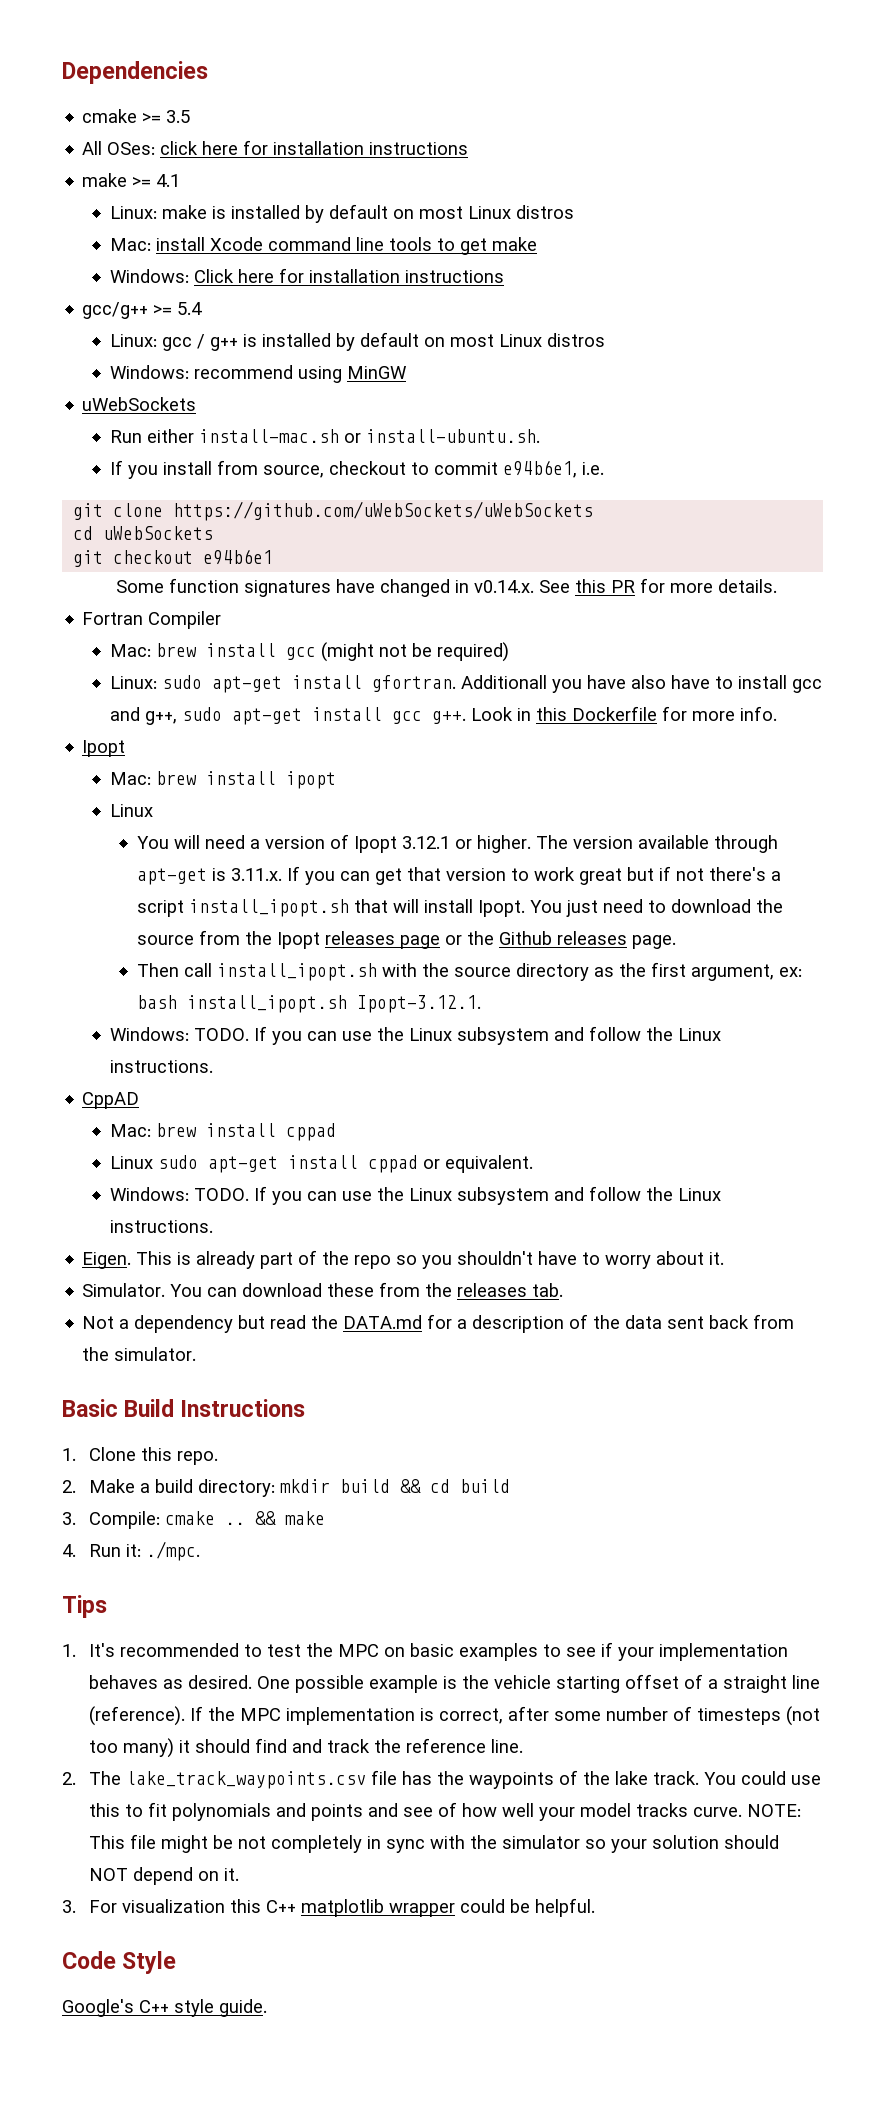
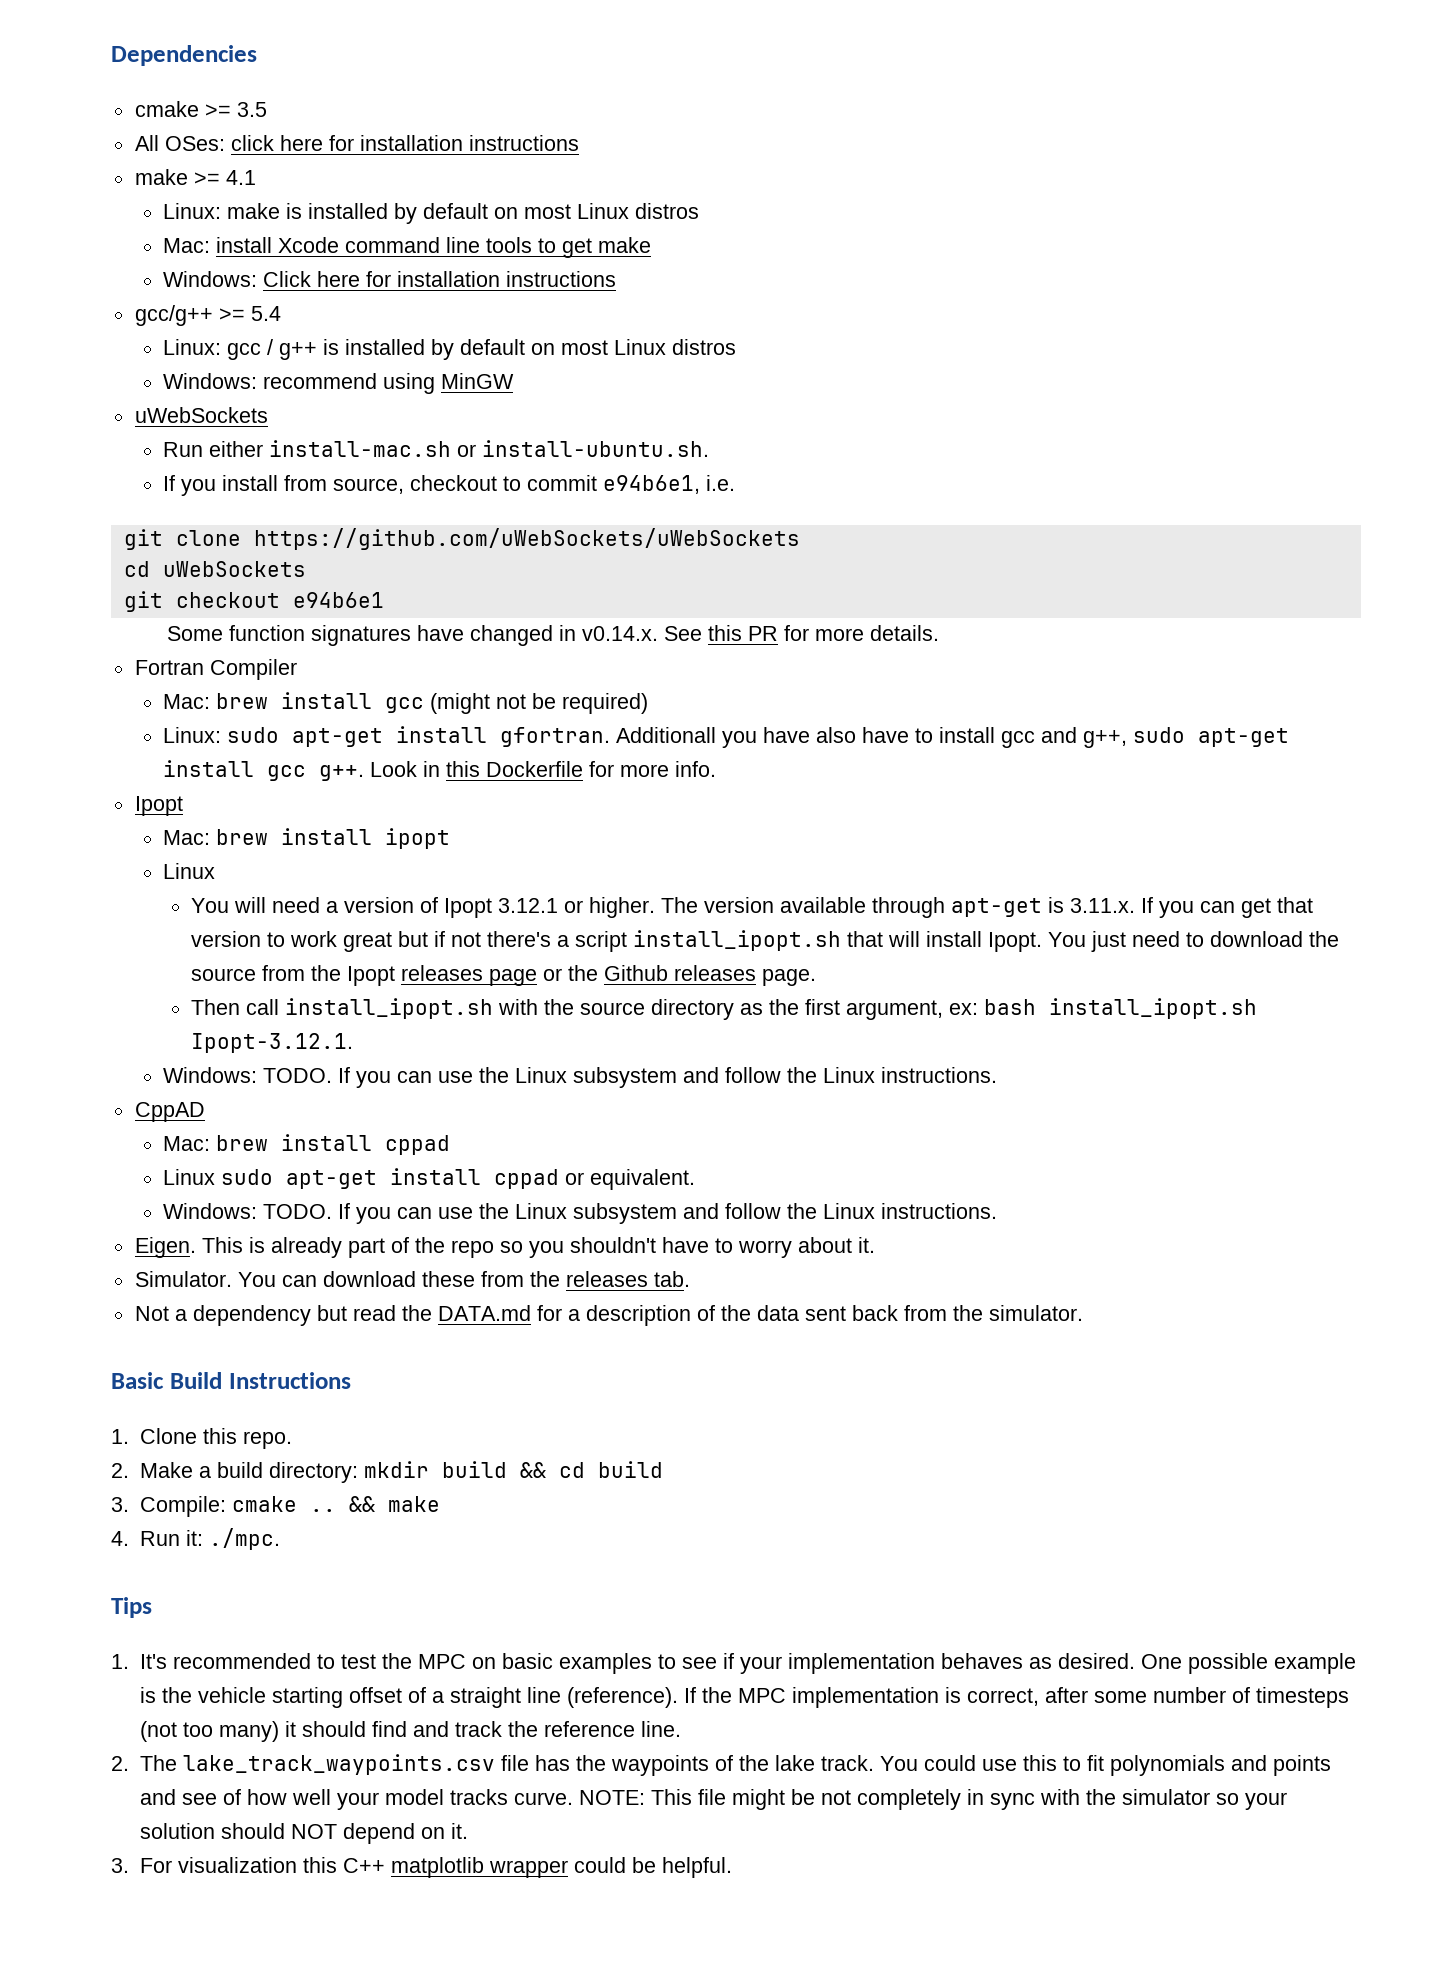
[62,1951,177,1974] [62,1999,267,2017] // Code Style // Google's C++ style guide. -> (732, 1867) none

